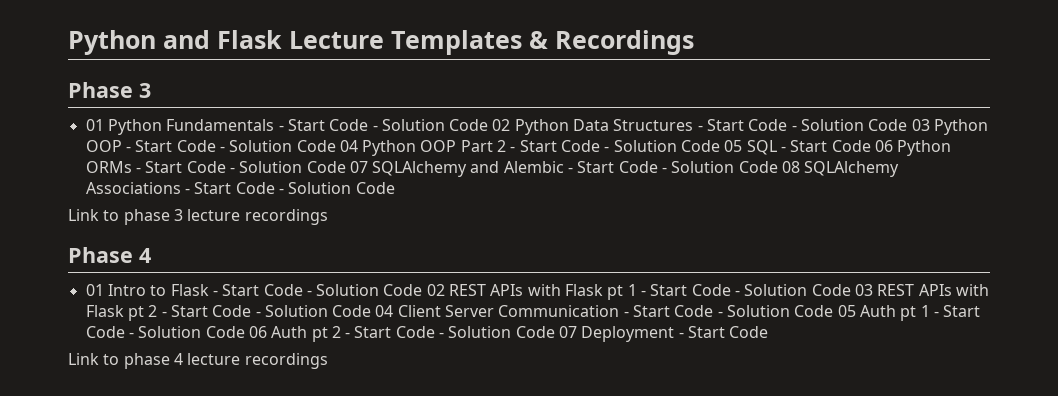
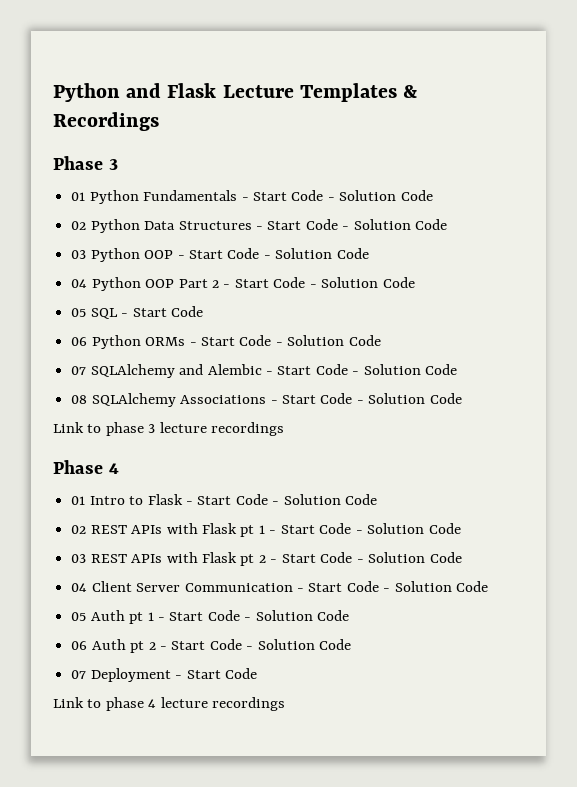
(489, 125) none -> (433, 195) //
(908, 125) none -> (448, 224) //
(336, 146) none -> (369, 253) //
(721, 146) none -> (415, 282) //
(871, 146) none -> (203, 311) //
(346, 167) none -> (381, 340) //
(778, 167) none -> (458, 369) //
(423, 290) none -> (378, 499) //
(851, 290) none -> (461, 528) //
(372, 311) none -> (462, 557) //
(834, 311) none -> (489, 586) //
(245, 332) none -> (350, 615) //
(555, 332) none -> (352, 644) //

